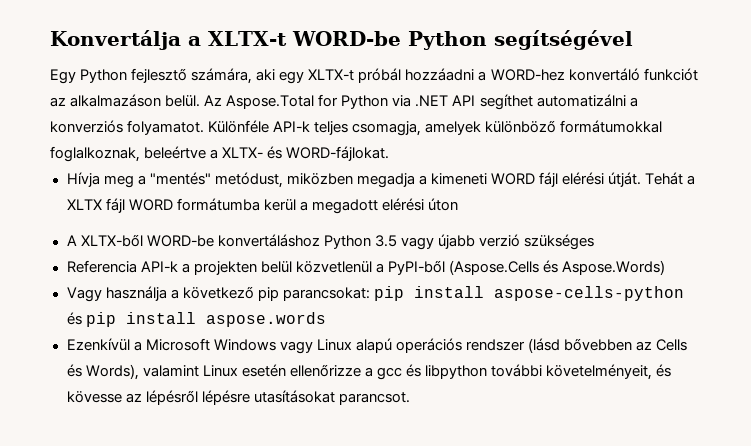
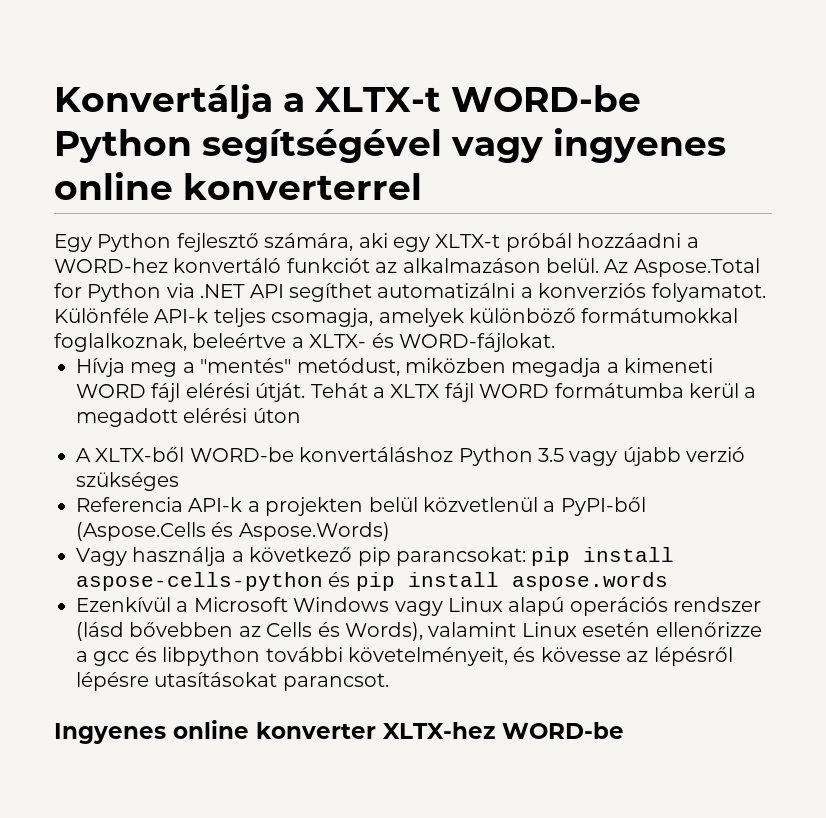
(633, 40) none -> [451,128,726,163] [54,172,422,200] vagy ingyenes online konverterrel
(410, 398) none -> [54,720,624,744] // Ingyenes online konverter XLTX-hez WORD-be

